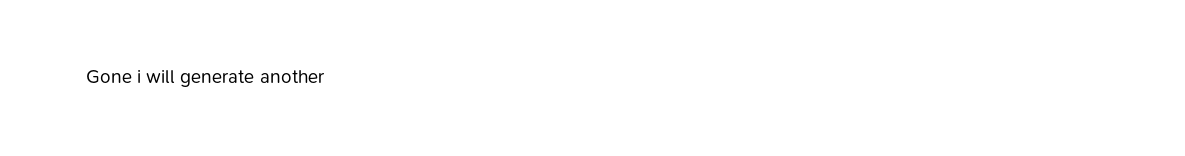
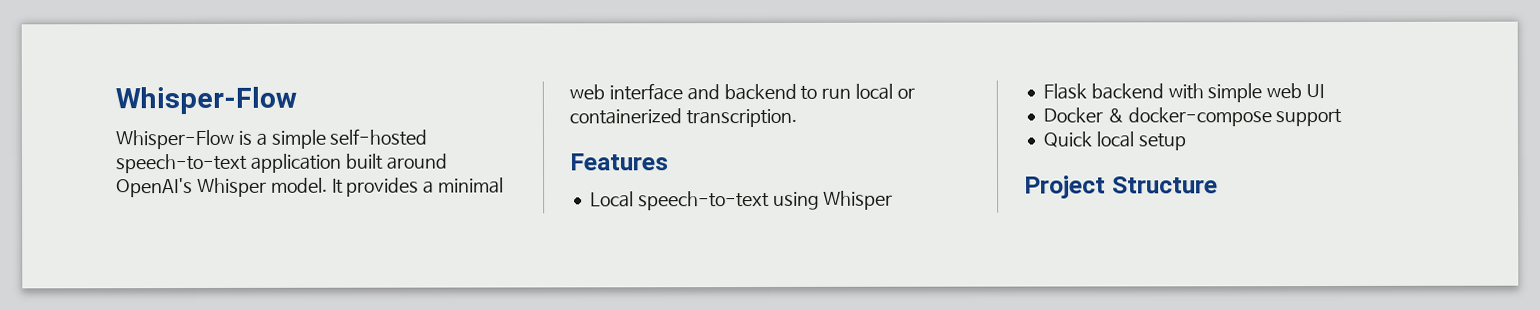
[86,70,325,87] Gone i will generate another -> [115,86,297,115] [115,128,428,150] [115,153,448,174] [116,177,505,198] [569,83,916,101] [569,108,797,128] [569,153,669,171] [589,190,894,211] [1042,83,1325,103] [1042,107,1343,127] [1042,131,1186,151] [1024,175,1218,199] Whisper-Flow // Whisper-Flow is a simple self-hosted speech-to-text application built around OpenAI's Whisper model. It provides a minimal web interface and backend to run local or containerized transcription. // Features // Local speech-to-text using Whisper // Flask backend with simple web UI // Docker & docker-compose support // Quick local setup // Project Structure

